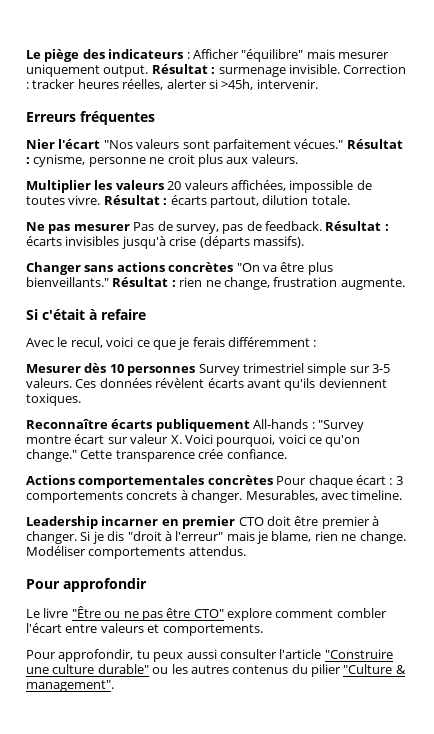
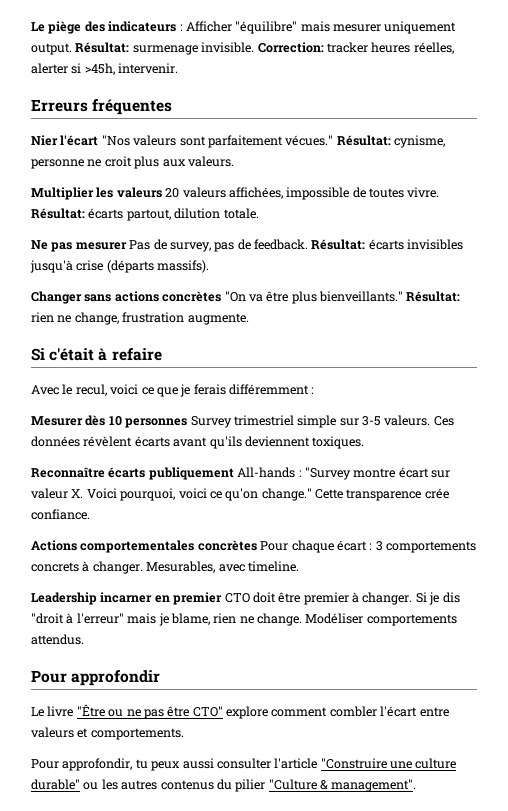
[151,64,407,77] [26,82,29,89] Résultat : surmenage invisible. Correction : -> [75,42,324,55] Résultat: surmenage invisible. Correction:
[346,139,403,149] [26,157,30,164] Résultat : -> [336,135,391,146] Résultat:
[103,195,168,205] Résultat : -> [31,208,85,219] Résultat:
[325,221,389,231] Résultat : -> [311,239,366,250] Résultat:
[112,277,176,287] Résultat : -> [406,291,461,302] Résultat:

